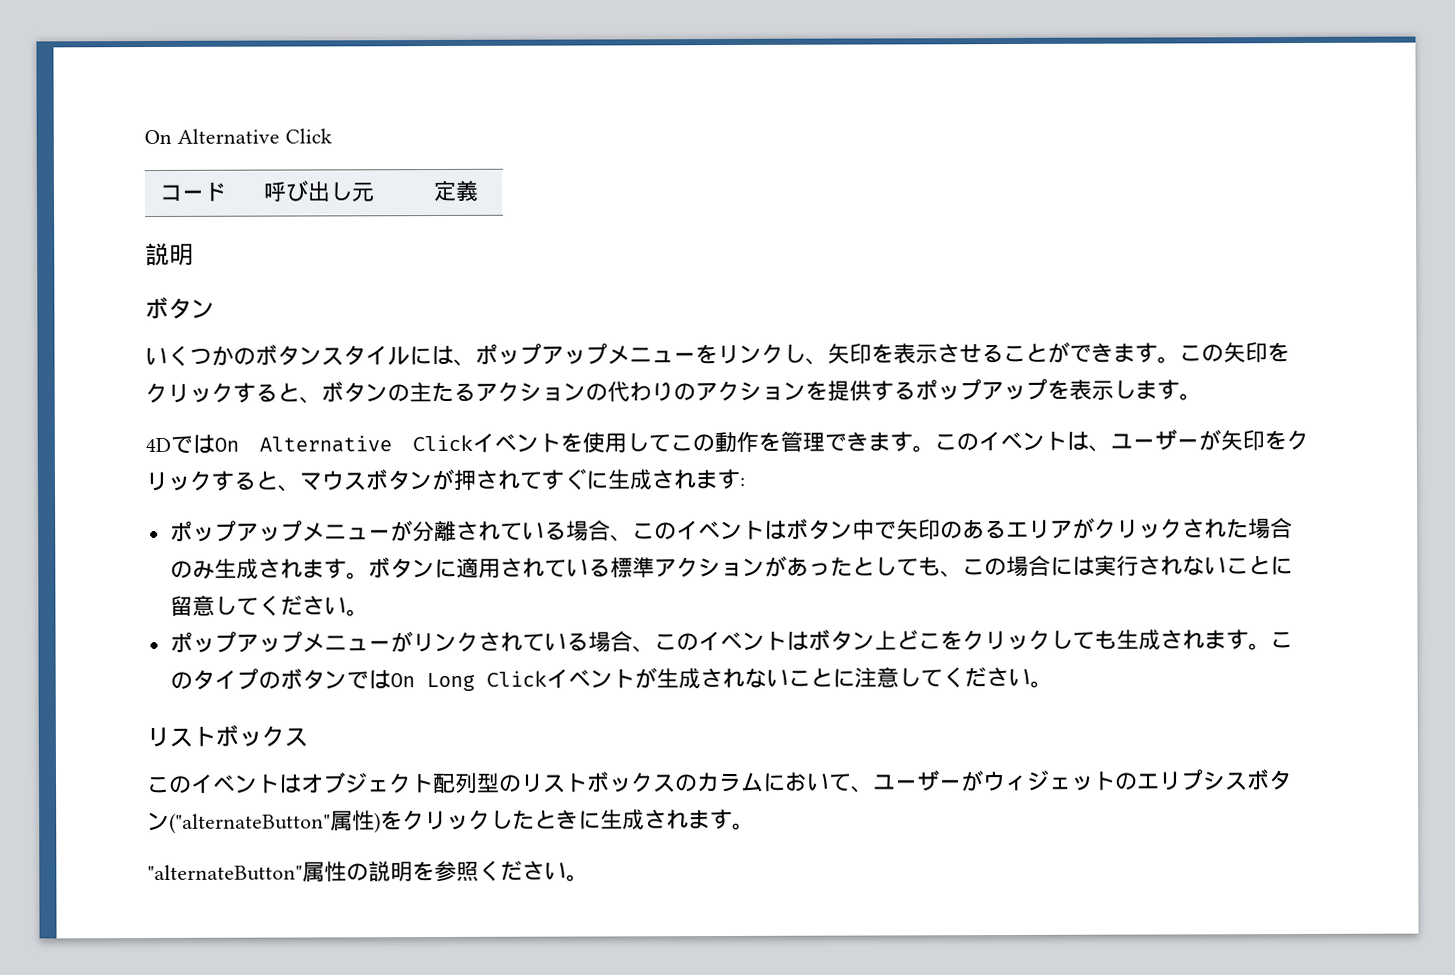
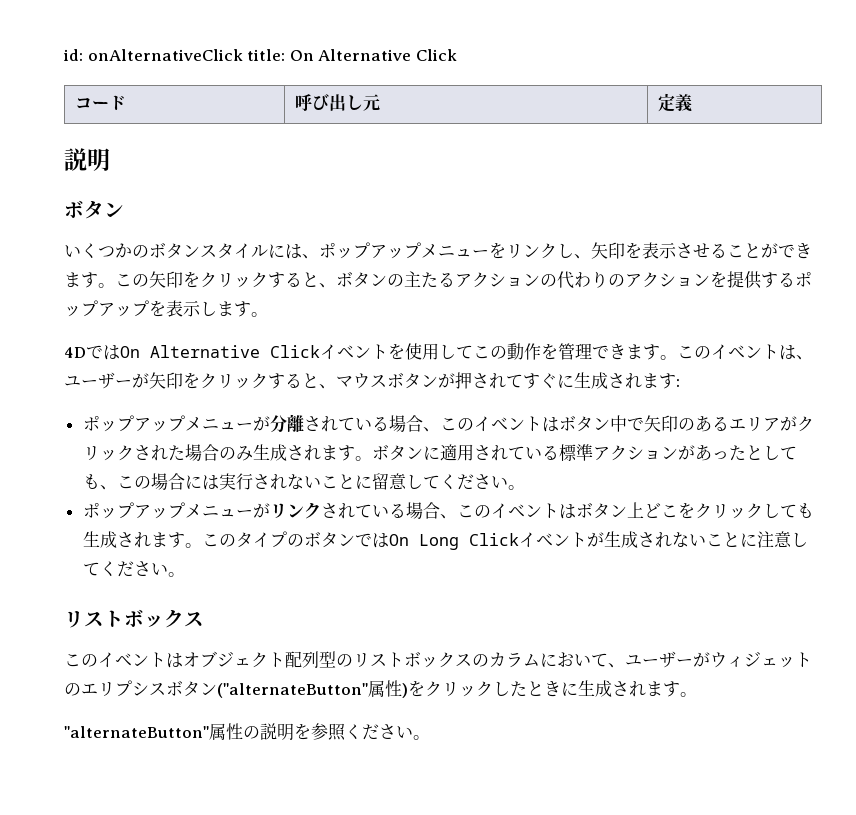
(144, 137) none -> [63,49,286,61] id: onAlternativeClick title:

